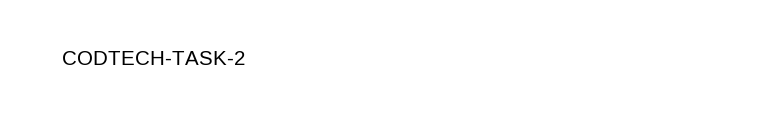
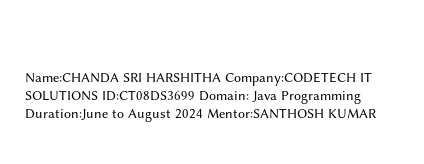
[62,51,245,65] CODTECH-TASK-2 -> [25,72,372,86] [25,90,361,104] [25,108,377,122] Name:CHANDA SRI HARSHITHA Company:CODETECH IT SOLUTIONS ID:CT08DS3699 Domain: Java Programming Duration:June to August 2024 Mentor:SANTHOSH KUMAR

